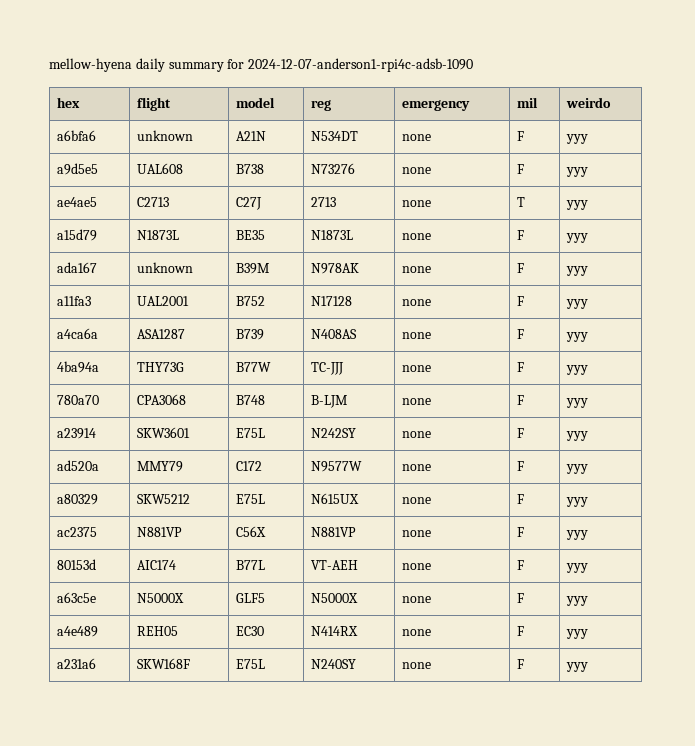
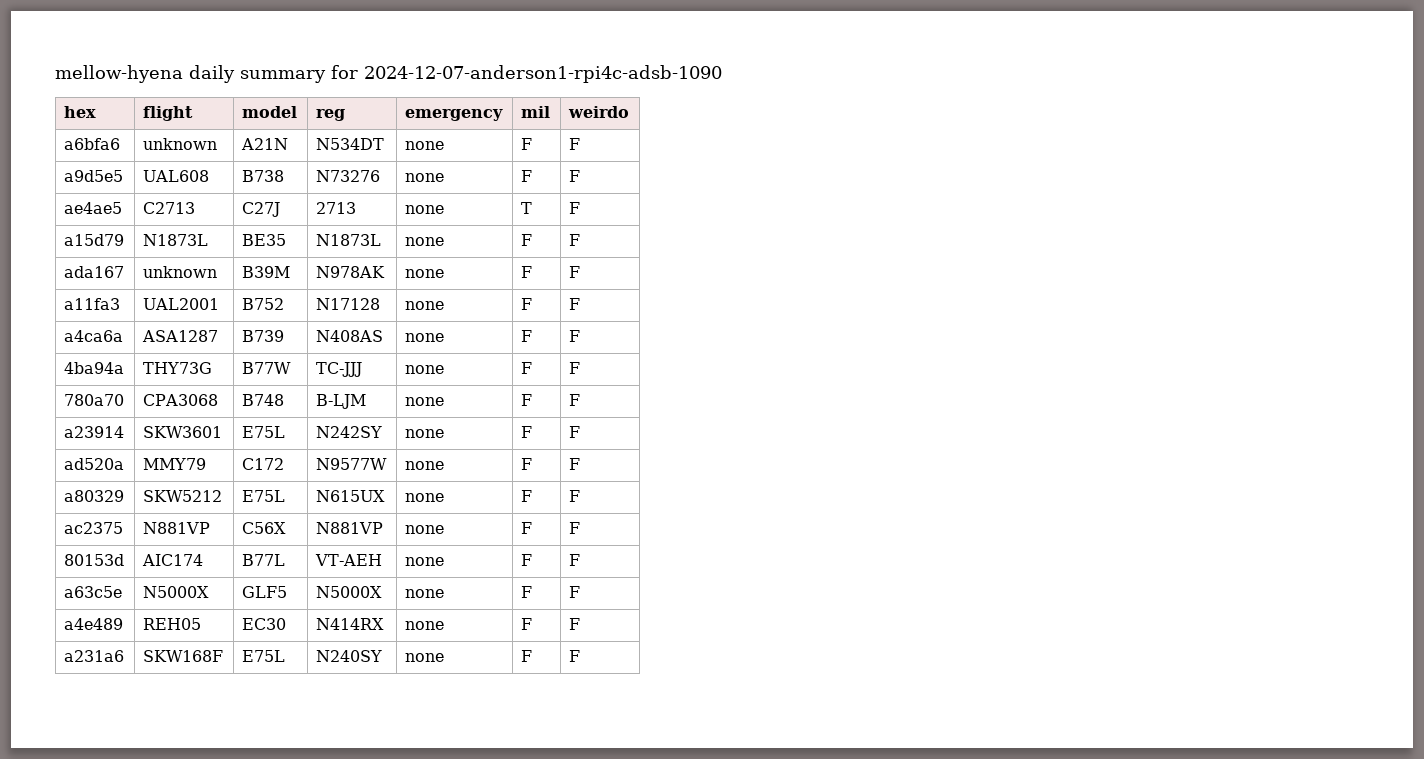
[565,134,588,144] yyy -> [569,138,581,150] F
[565,167,588,177] yyy -> [569,170,581,182] F
[565,200,588,210] yyy -> [569,202,581,214] F
[565,233,588,243] yyy -> [569,234,581,246] F
[565,266,588,276] yyy -> [569,266,581,278] F
[565,299,588,309] yyy -> [569,298,581,310] F
[565,332,588,342] yyy -> [569,330,581,342] F
[565,365,588,375] yyy -> [569,362,581,374] F
[565,398,588,408] yyy -> [569,394,581,406] F
[565,431,588,441] yyy -> [569,426,581,438] F
[565,464,588,474] yyy -> [569,458,581,470] F
[565,497,588,507] yyy -> [569,490,581,502] F
[565,530,588,540] yyy -> [569,522,581,534] F
[565,563,588,573] yyy -> [569,554,581,566] F
[565,596,588,606] yyy -> [569,586,581,598] F
[565,629,588,639] yyy -> [569,618,581,630] F
[565,662,588,672] yyy -> [569,650,581,662] F

